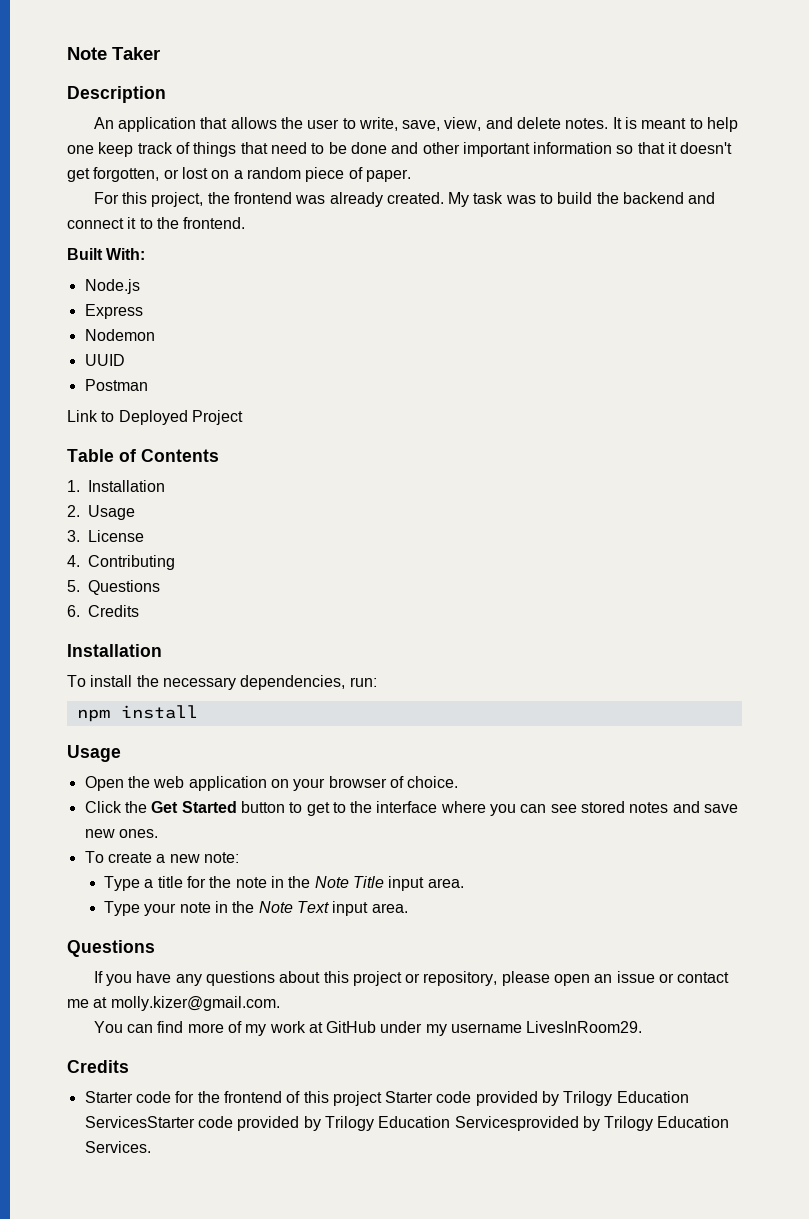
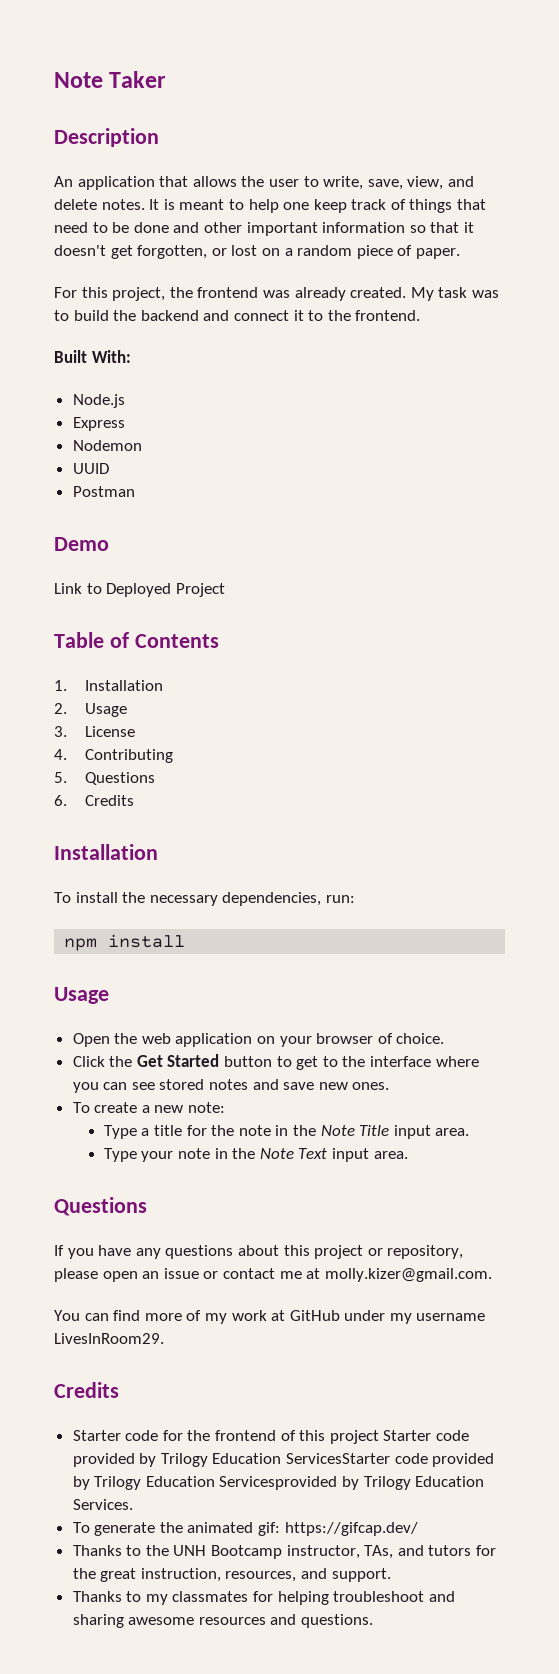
(148, 385) none -> [54,537,109,551] // Demo
(151, 1147) none -> [72,1522,418,1536] [72,1545,497,1559] [72,1568,391,1582] [72,1591,455,1605] [72,1614,374,1628] // To generate the animated gif: https://gifcap.dev/ // Thanks to the UNH Bootcamp instructor, TAs, and tutors for the great instruction, resources, and support. // Thanks to my classmates for helping troubleshoot and sharing awesome resources and questions.

